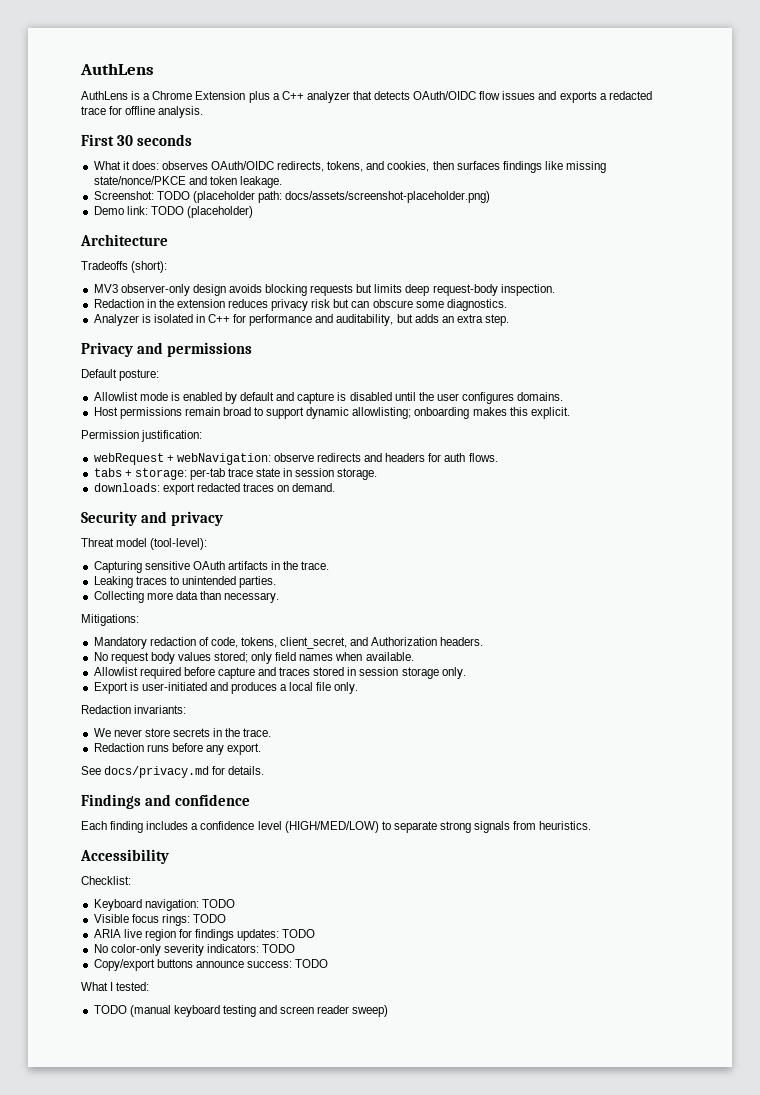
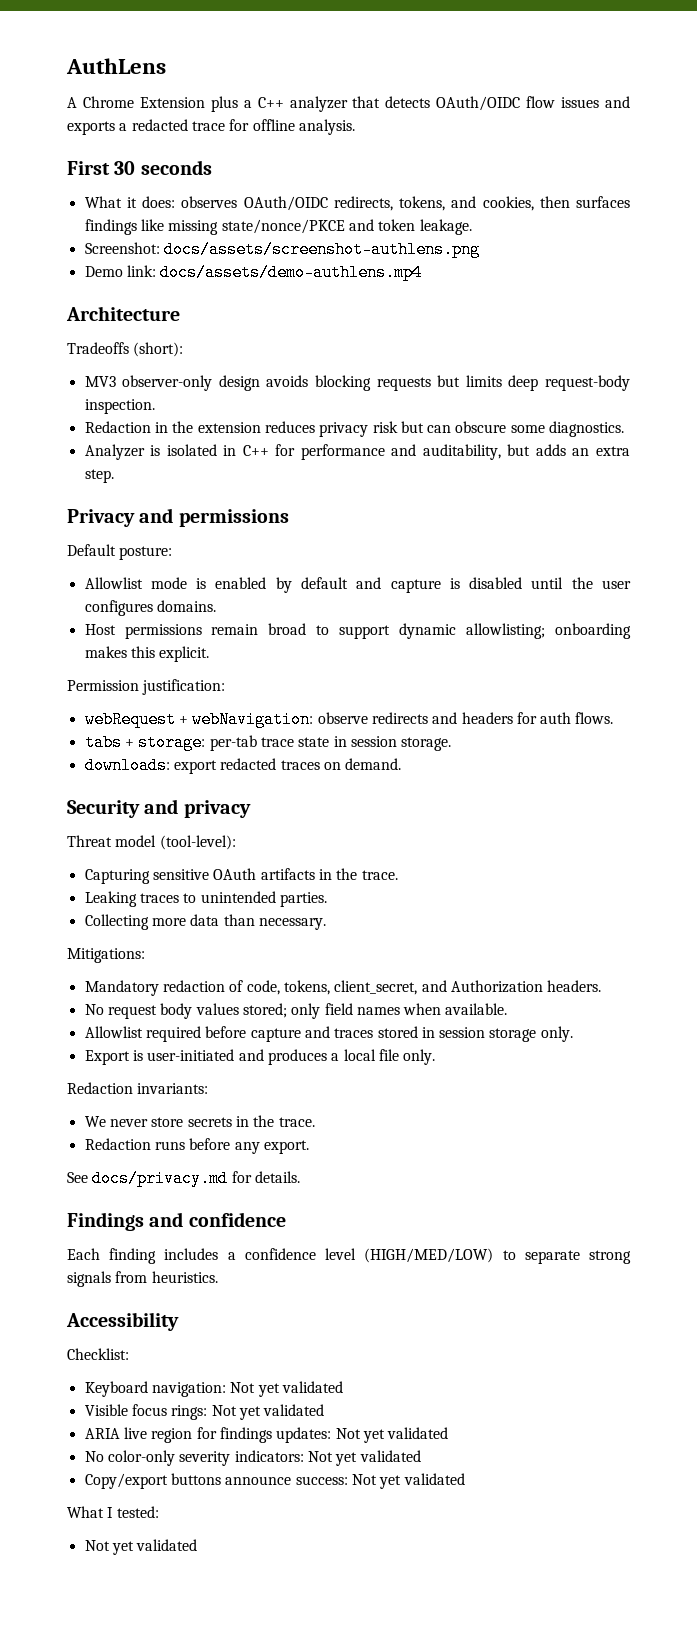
[81,91,151,100] AuthLens is a -> [67,97,77,108] A
[156,191,491,203] TODO (placeholder path: docs/assets/screenshot-placeholder.png) -> [163,241,480,258] docs/assets/screenshot-authlens.png
[150,206,253,218] TODO (placeholder) -> [160,264,423,281] docs/assets/demo-authlens.mp4
[201,899,235,908] TODO -> [230,1381,343,1397] Not yet validated
[192,914,226,923] TODO -> [211,1404,325,1420] Not yet validated
[282,929,316,938] TODO -> [335,1427,449,1443] Not yet validated
[262,944,296,953] TODO -> [307,1450,421,1466] Not yet validated
[295,959,329,968] TODO -> [351,1473,465,1489] Not yet validated
[93,1005,389,1017] TODO (manual keyboard testing and screen reader sweep) -> [84,1539,198,1555] Not yet validated

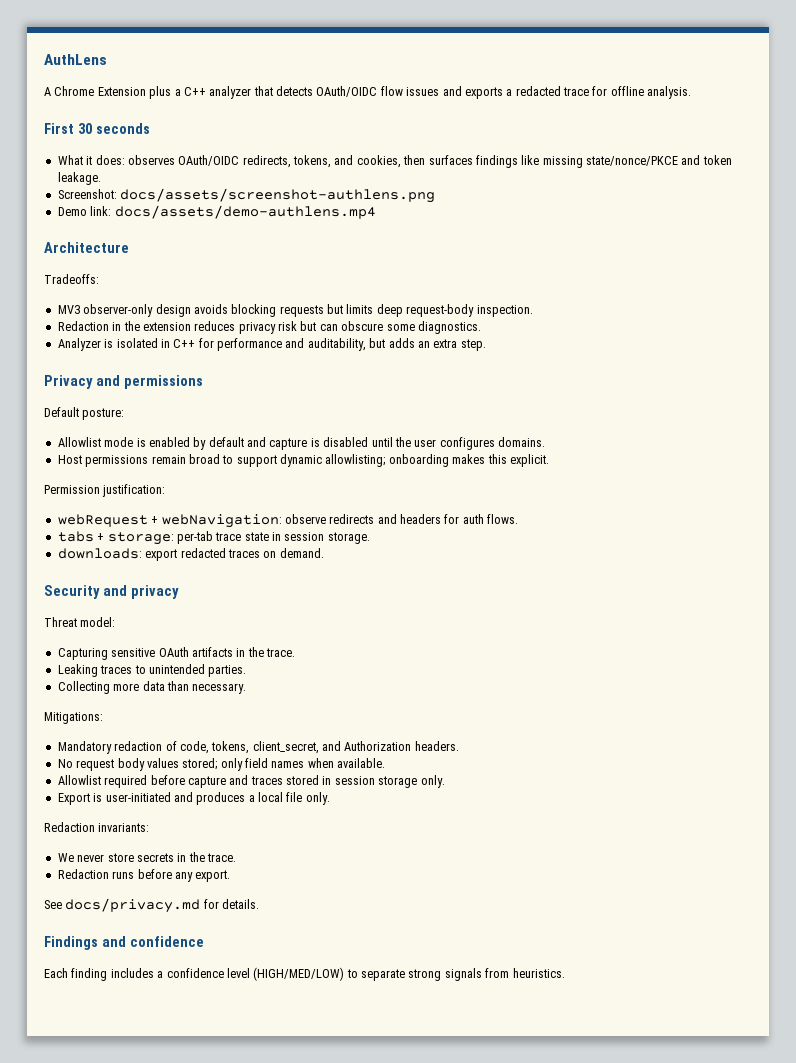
[67,342,184,357] Tradeoffs (short): -> [44,274,99,284] Tradeoffs:
[115,835,236,850] model (tool-level): -> [80,617,116,627] model:
[66,1312,179,1331] [67,1348,129,1360] [84,1381,343,1397] [84,1404,325,1420] [84,1427,449,1443] [84,1450,421,1466] [84,1473,465,1489] [67,1506,159,1518] [84,1539,198,1555] // Accessibility // Checklist: // Keyboard navigation: Not yet validated // Visible focus rings: Not yet validated // ARIA live region for findings updates: Not yet validated // No color-only severity indicators: Not yet validated // Copy/export buttons announce success: Not yet validated // What I tested: // Not yet validated -> (565, 973) none

